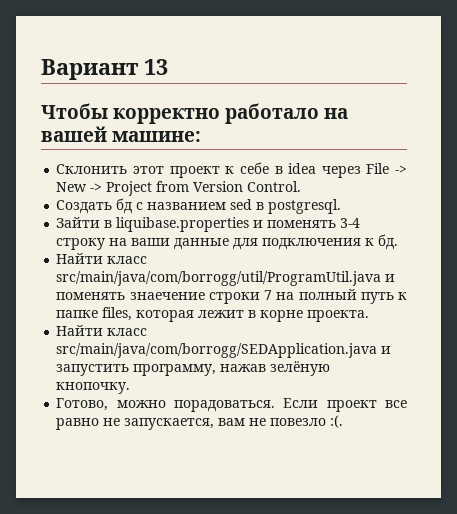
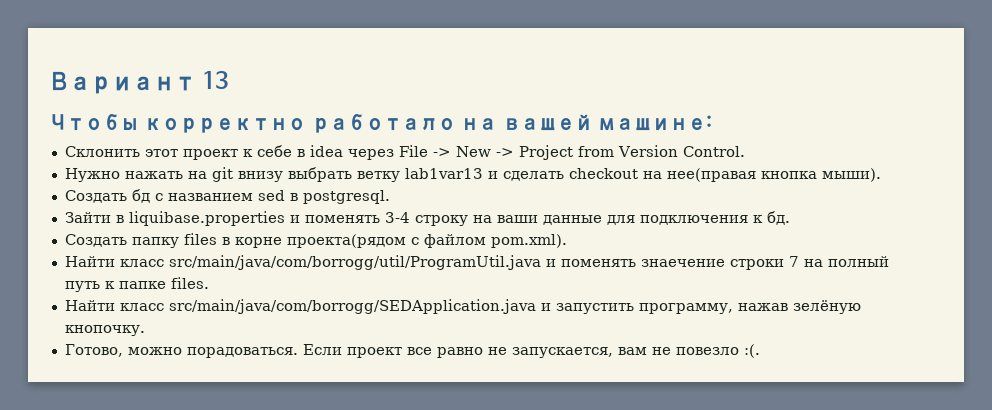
(302, 186) none -> [64,167,881,182] // Нужно нажать на git внизу выбрать ветку lab1var13 и сделать checkout на нее(правая кнопка мыши).
(399, 242) none -> [64,233,567,248] // Создать папку files в корне проекта(рядом с файлом pom.xml).
[102,307,370,322] files, которая лежит в корне проекта. -> [170,277,209,289] files.

